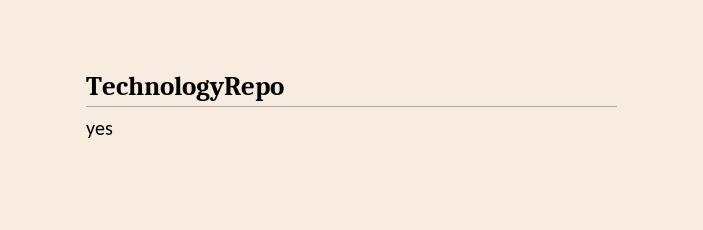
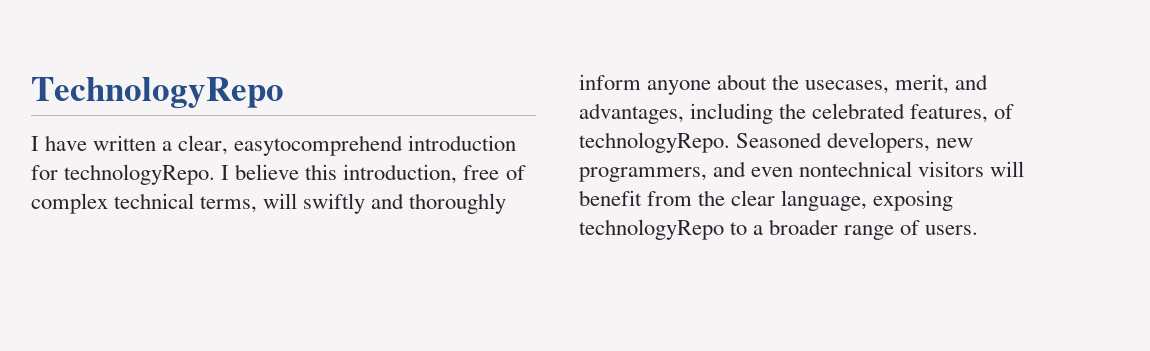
[86,125,113,138] yes -> [31,135,517,156] [31,164,526,185] [31,193,507,214] [579,74,989,95] [579,103,1015,124] [579,132,974,153] [579,161,1025,182] [579,190,954,211] [579,219,979,240] I have written a clear, easytocomprehend introduction for technologyRepo. I believe this introduction, free of complex technical terms, will swiftly and thoroughly inform anyone about the usecases, merit, and advantages, including the celebrated features, of technologyRepo. Seasoned developers, new programmers, and even nontechnical visitors will benefit from the clear language, exposing technologyRepo to a broader range of users.

